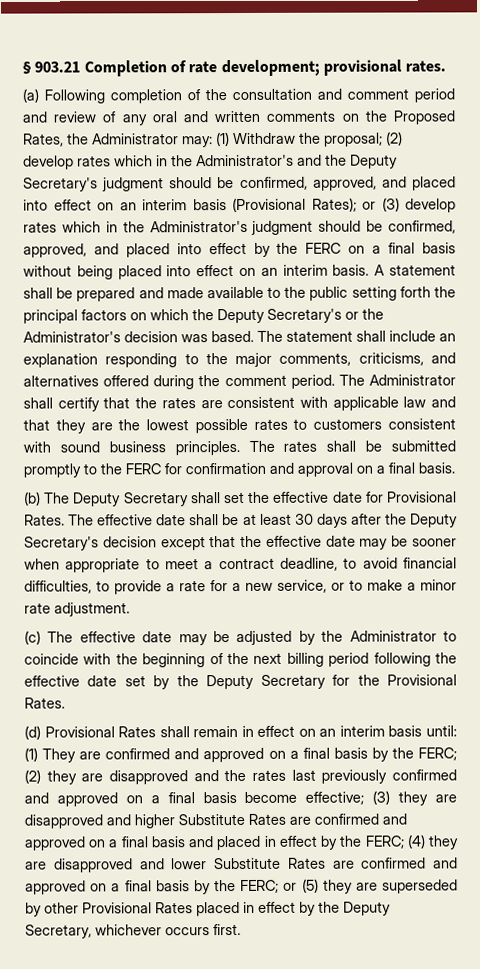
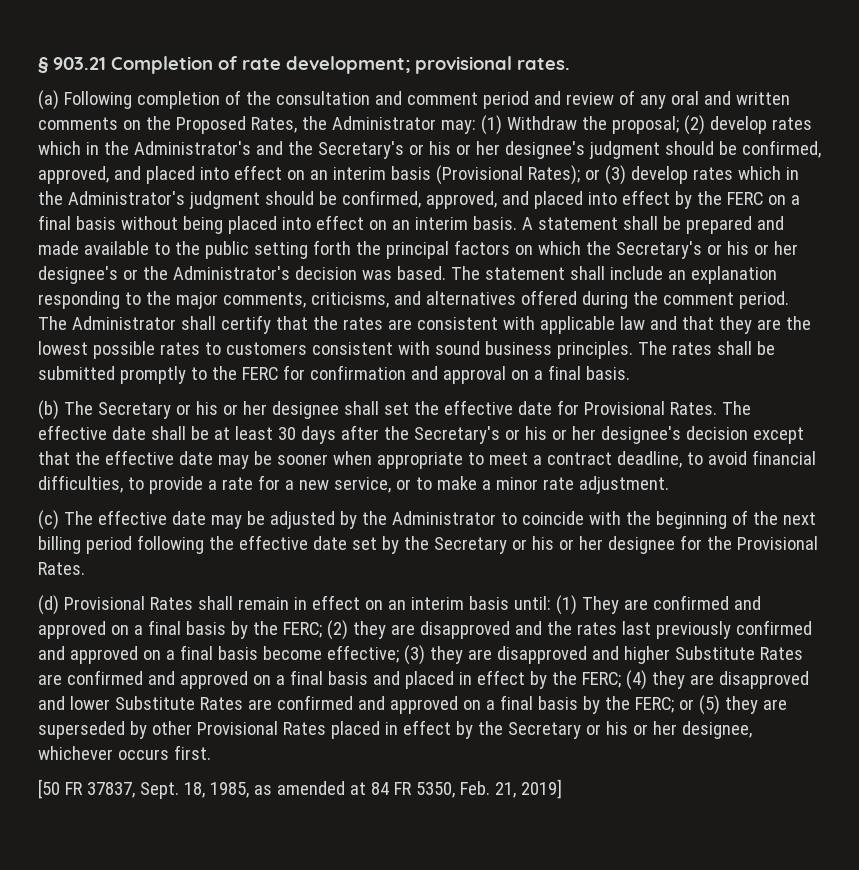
[350,154,398,169] [23,177,98,192] Deputy Secretary's -> [317,141,585,159] Secretary's or his or her designee's
[217,308,359,324] Deputy Secretary's or -> [615,241,798,259] [38,266,138,284] Secretary's or his or her designee's or
[73,492,189,507] Deputy Secretary -> [97,401,339,419] Secretary or his or her designee
[409,513,458,528] [24,536,99,551] Deputy Secretary's -> [413,426,681,444] Secretary's or his or her designee's
[206,674,326,690] Deputy Secretary -> [433,536,675,554] Secretary or his or her designee
[343,901,391,916] [25,924,241,939] Deputy Secretary, whichever occurs first. -> [507,721,752,739] [38,745,211,760] [38,779,562,799] Secretary or his or her designee, whichever occurs first. // [50 FR 37837, Sept. 18, 1985, as amended at 84 FR 5350, Feb. 21, 2019]

